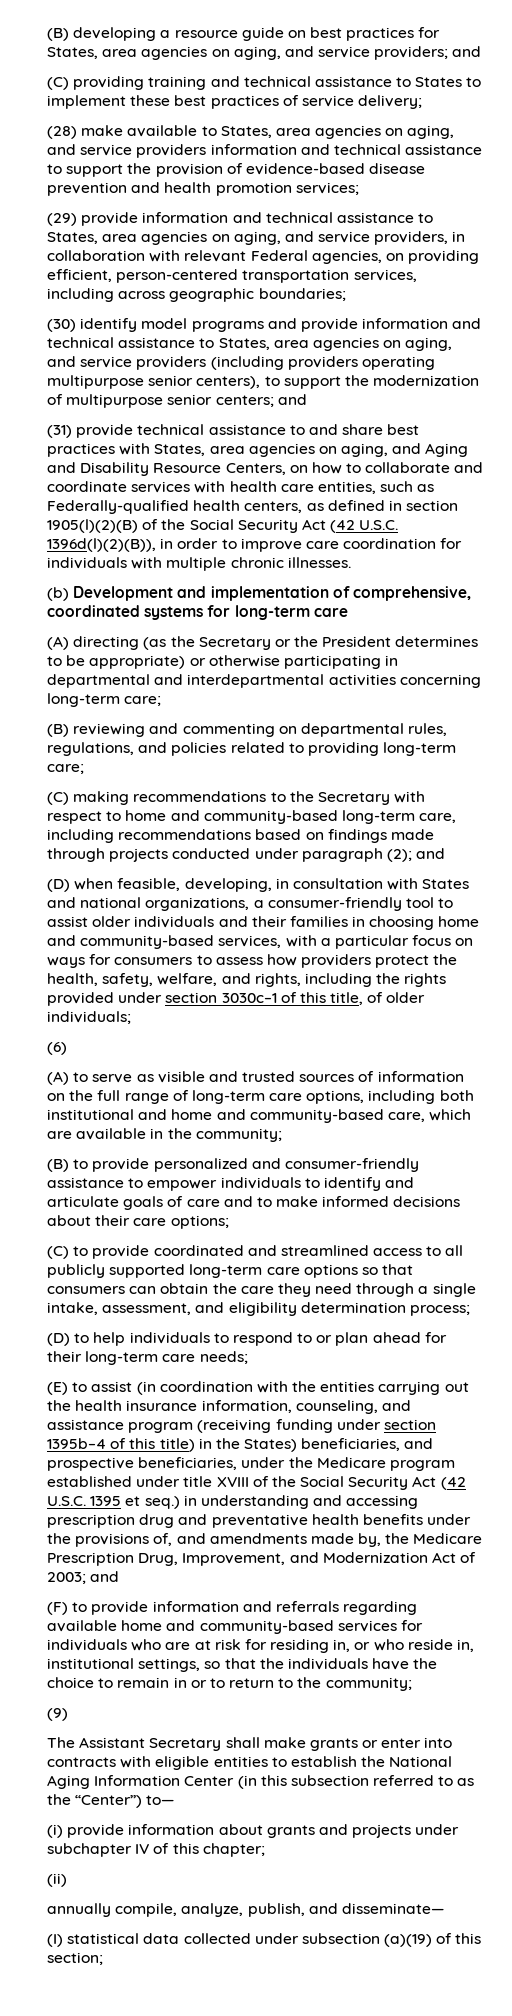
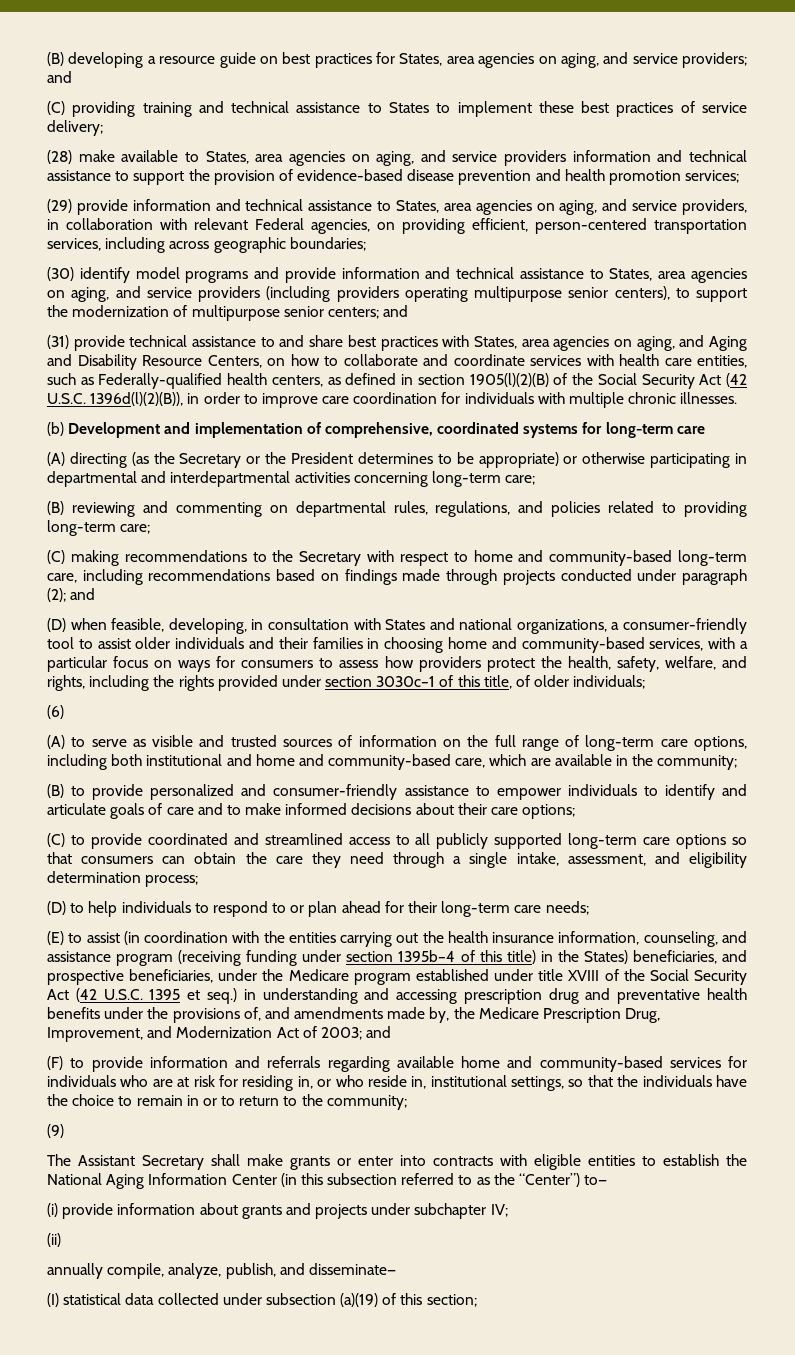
[135,1843,265,1857] IV of this chapter; -> [490,1204,508,1217] IV;

